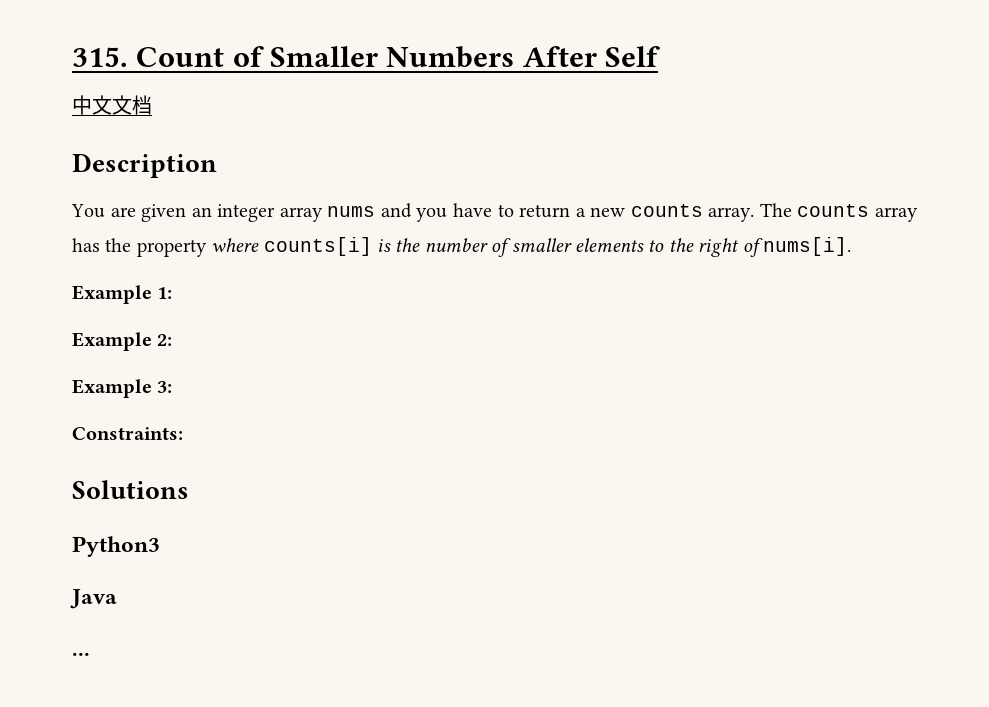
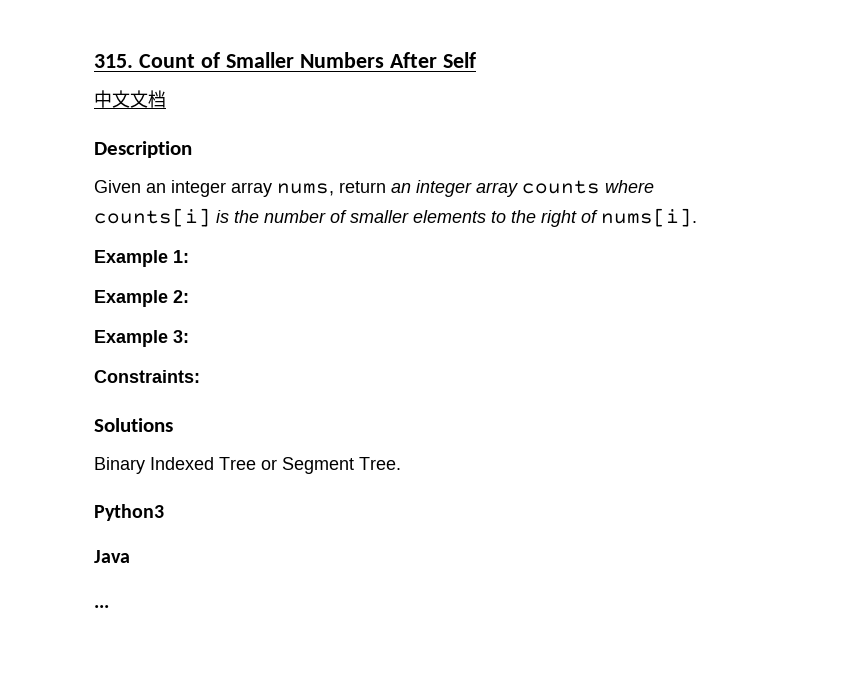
[71,203,918,222] [72,238,207,257] You are given an integer array nums and you have to return a new counts array. The counts array has the property -> [94,180,600,197] Given an integer array nums, return an integer array counts
(189, 489) none -> [94,457,401,474] // Binary Indexed Tree or Segment Tree.

